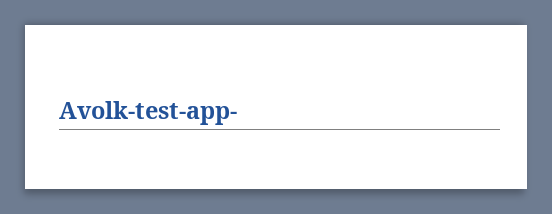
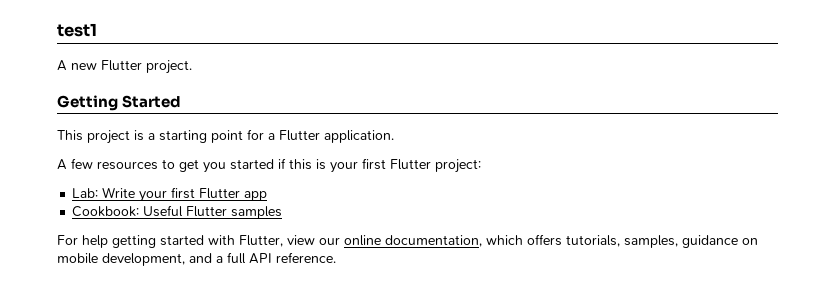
[59,101,237,125] Avolk-test-app- -> [57,23,97,37] [57,60,192,74] [57,95,182,111] [57,129,394,144] [57,158,481,173] [72,187,268,202] [72,205,283,219] [57,234,758,248] [57,252,336,266] test1 // A new Flutter project. // Getting Started // This project is a starting point for a Flutter application. // A few resources to get you started if this is your first Flutter project: // Lab: Write your first Flutter app // Cookbook: Useful Flutter samples // For help getting started with Flutter, view our online documentation, which offers tutorials, samples, guidance on mobile development, and a full API reference.

